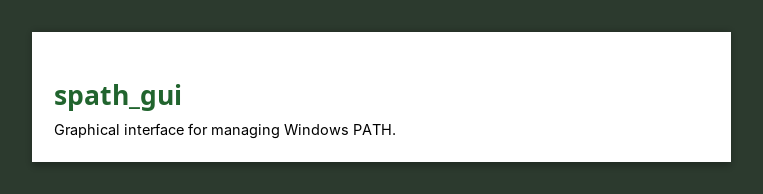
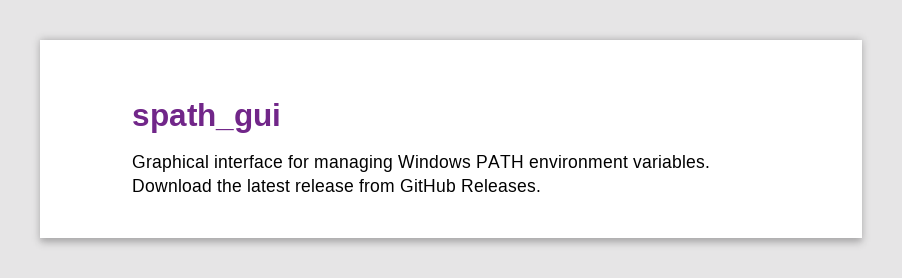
[353,124,396,135] PATH. -> [476,155,710,168] [132,179,541,192] PATH environment variables. Download the latest release from GitHub Releases.

